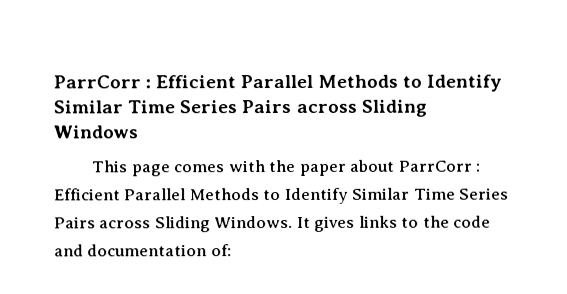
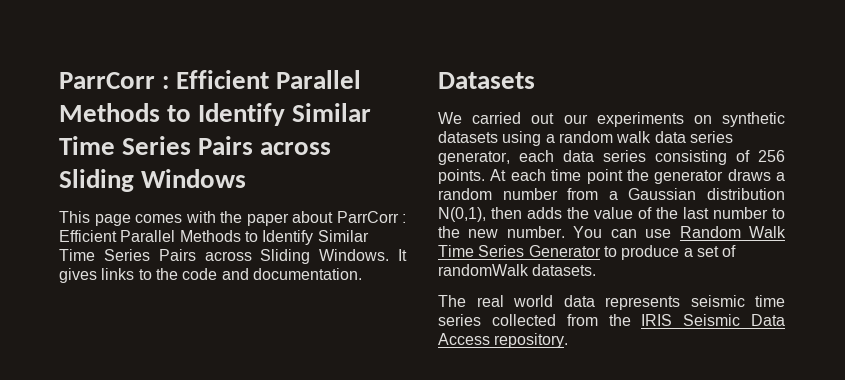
[87,244,232,257] documentation of: -> [252,268,362,280] [438,72,535,89] [438,112,785,127] [438,131,733,146] [438,150,785,165] [438,169,785,184] [438,188,785,200] [438,207,785,222] [438,226,786,238] [438,245,737,260] [438,264,597,276] [438,295,785,310] [438,314,785,326] [438,333,569,348] documentation. // Datasets // We carried out our experiments on synthetic datasets using a random walk data series generator, each data series consisting of 256 points. At each time point the generator draws a random number from a Gaussian distribution N(0,1), then adds the value of the last number to the new number. You can use Random Walk Time Series Generator to produce a set of randomWalk datasets. // The real world data represents seismic time series collected from the IRIS Seismic Data Access repository.

